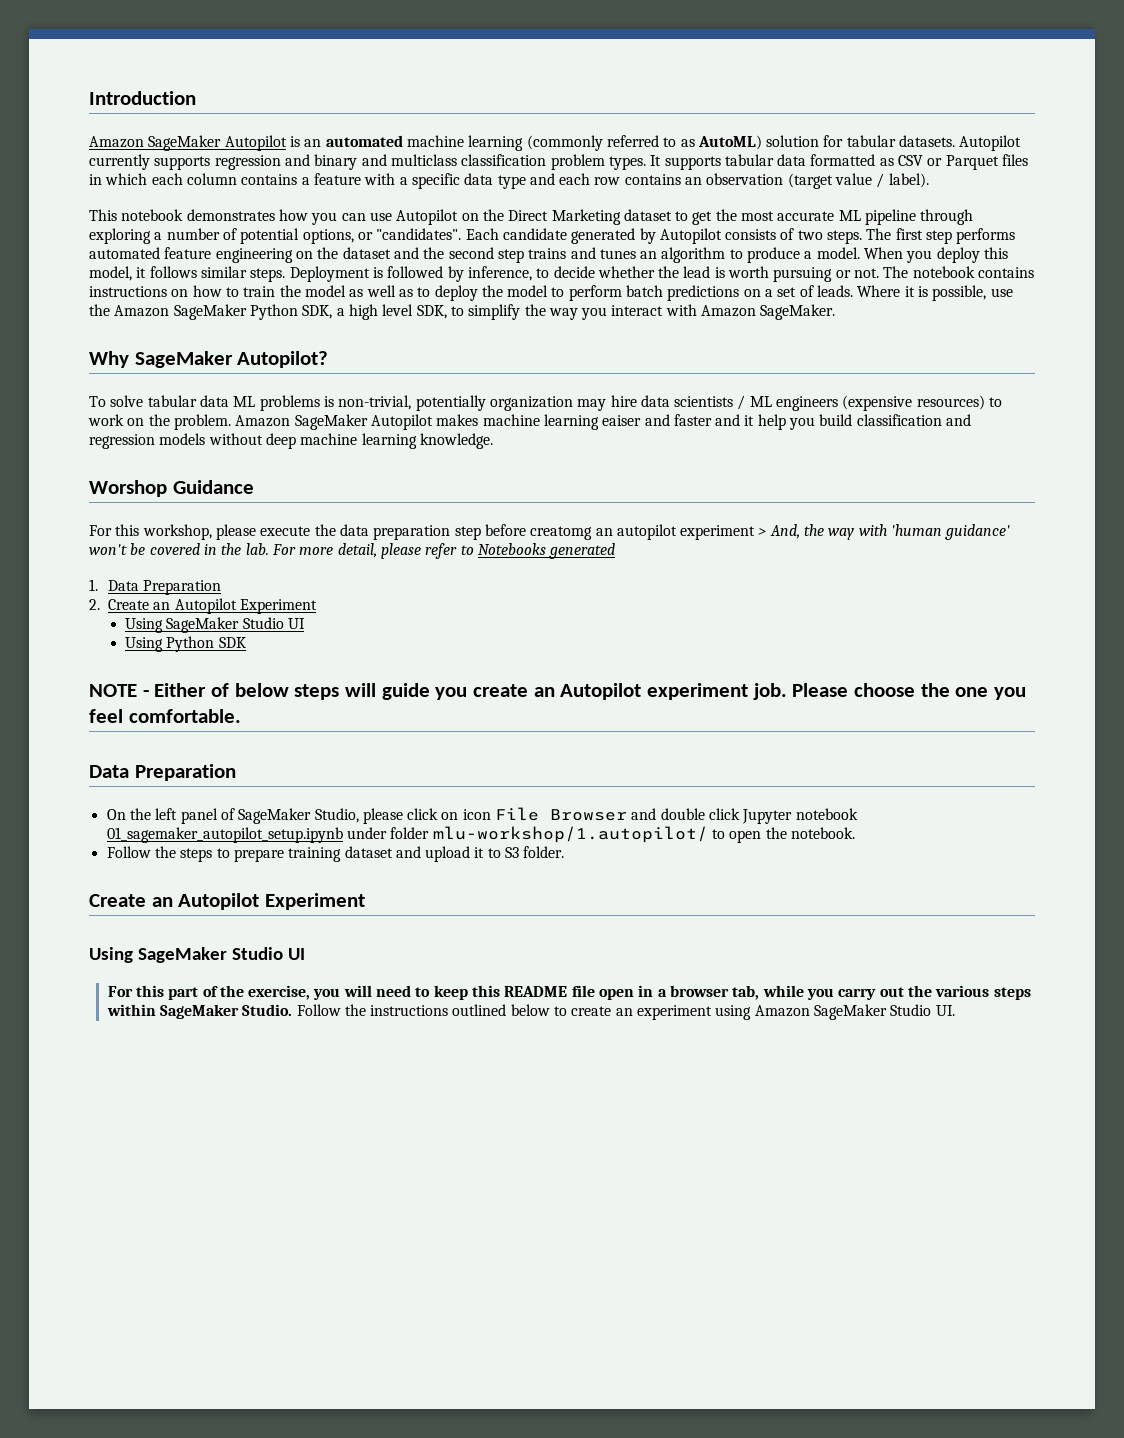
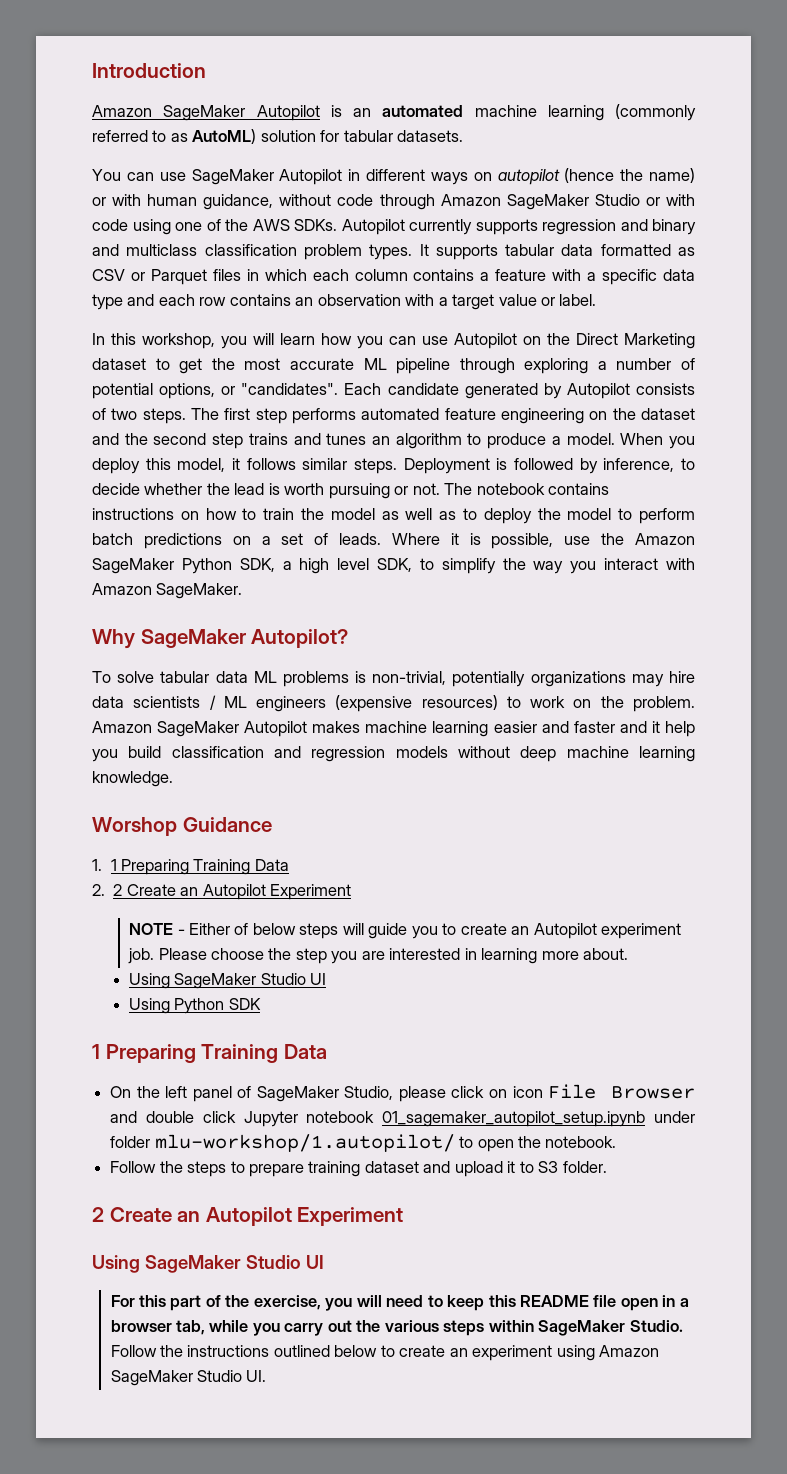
(956, 141) none -> [92,168,695,185] [92,194,695,210] [92,219,337,235] // You can use SageMaker Autopilot in different ways on autopilot (hence the name) or with human guidance, without code through Amazon SageMaker Studio or with code using one of the AWS SDKs.
[787,173,929,189] [89,209,275,221] (target value / label). // This notebook demonstrates -> [405,294,597,310] [92,333,315,349] with a target value or label. // In this workshop, you will learn
[489,396,573,411] organization -> [530,671,626,687] organizations
[602,415,642,426] eaiser -> [493,721,537,733] easier
[89,524,1011,540] [89,543,616,559] [89,579,221,595] [89,598,317,614] For this workshop, please execute the data preparation step before creatomg an autopilot experiment > And, the way with 'human guidance' won't be covered in the lab. For more detail, please refer to Notebooks generated // 1. Data Preparation // 2. Create an Autopilot Experiment -> [92,859,289,875] [92,884,352,900] [129,923,682,939] [128,948,629,964] 1. 1 Preparing Training Data // 2. 2 Create an Autopilot Experiment // NOTE - Either of below steps will guide you to create an Autopilot experiment job. Please choose the step you are interested in learning more about.
[89,683,1027,700] [89,709,241,723] [89,764,236,781] NOTE - Either of below steps will guide you create an Autopilot experiment job. Please choose the one you feel comfortable. // Data Preparation -> [92,1044,327,1063] 1 Preparing Training Data
(565, 852) none -> [92,1207,104,1222] 2

